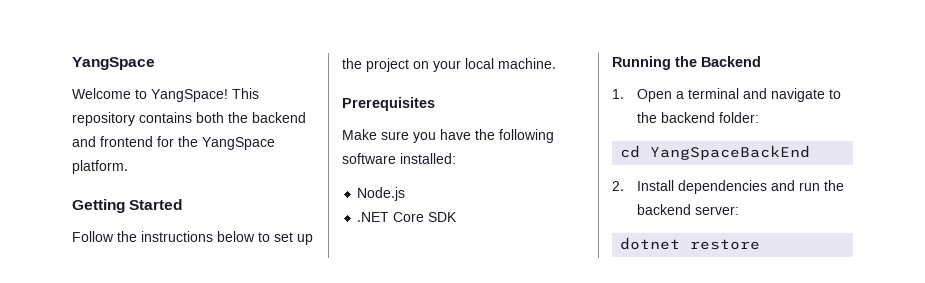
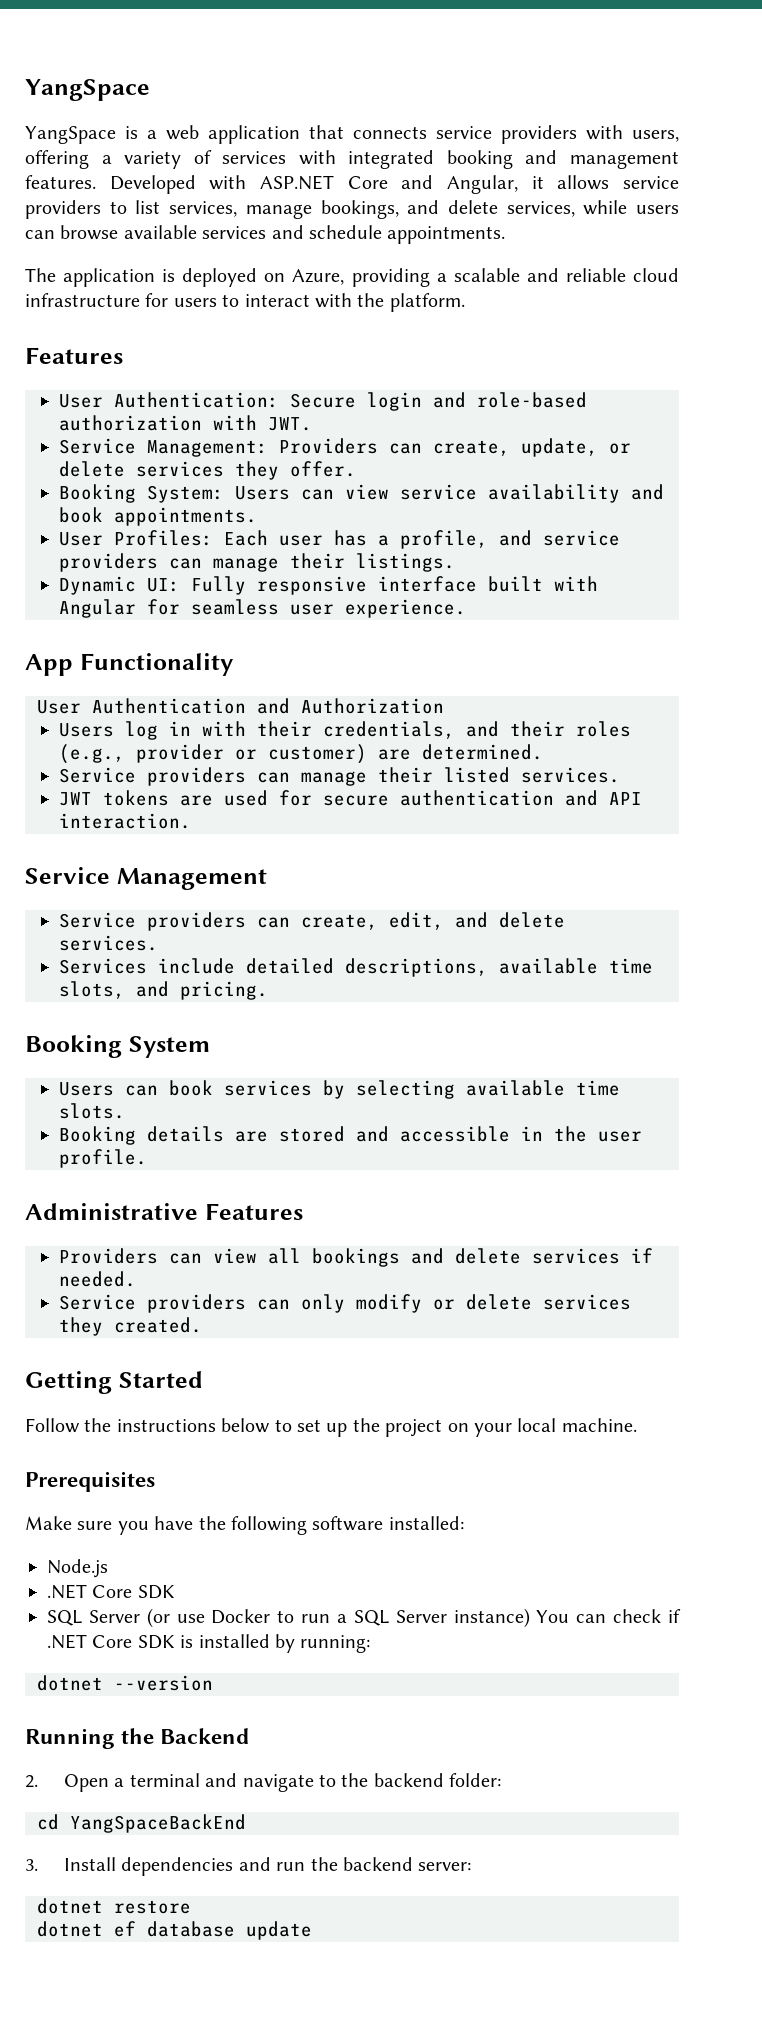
[72,88,259,102] [72,112,306,126] [72,136,275,150] [72,160,128,174] Welcome to YangSpace! This repository contains both the backend and frontend for the YangSpace platform. -> [25,125,679,144] [25,150,679,169] [25,175,679,194] [25,200,679,219] [25,225,506,244] [25,268,680,287] [25,293,465,312] [25,347,123,364] [59,392,587,411] [59,415,312,431] [59,438,631,457] [59,461,356,480] [59,484,664,503] [59,507,257,526] [59,530,620,549] [59,553,455,572] [59,576,598,595] [59,599,466,618] [25,653,233,676] [37,698,444,714] [59,721,631,740] [59,744,543,764] [59,767,620,786] [59,790,642,806] [59,813,191,829] [25,867,267,890] [59,912,565,931] [59,935,158,951] [59,958,653,977] [59,981,268,1000] [25,1035,210,1058] [59,1080,620,1099] [59,1103,125,1119] [59,1126,642,1145] [59,1149,147,1168] [25,1203,303,1220] [59,1248,653,1267] [59,1271,136,1287] [59,1294,631,1313] [59,1317,202,1336] YangSpace is a web application that connects service providers with users, offering a variety of services with integrated booking and management features. Developed with ASP.NET Core and Angular, it allows service providers to list services, manage bookings, and delete services, while users can browse available services and schedule appointments. // The application is deployed on Azure, providing a scalable and reliable cloud infrastructure for users to interact with the platform. // Features // User Authentication: Secure login and role-based authorization with JWT. // Service Management: Providers can create, update, or delete services they offer. // Booking System: Users can view service availability and book appointments. // User Profiles: Each user has a profile, and service providers can manage their listings. // Dynamic UI: Fully responsive interface built with Angular for seamless user experience. // App Functionality // User Authentication and Authorization // Users log in with their credentials, and their roles (e.g., provider or customer) are determined. // Service providers can manage their listed services. // JWT tokens are used for secure authentication and API interaction. // Service Management // Service providers can create, edit, and delete services. // Services include detailed descriptions, available time slots, and pricing. // Booking System // Users can book services by selecting available time slots. // Booking details are stored and accessible in the user profile. // Administrative Features // Providers can view all bookings and delete services if needed. // Service providers can only modify or delete services they created.
(458, 217) none -> [47,1608,681,1628] [47,1634,371,1653] [37,1675,213,1691] // SQL Server (or use Docker to run a SQL Server instance) You can check if .NET Core SDK is installed by running: // dotnet --version
[612,89,624,99] 1. -> [25,1775,38,1788] 2.
[612,181,624,191] 2. -> [25,1859,38,1871] 3.
(761, 244) none -> [37,1921,312,1940] // dotnet ef database update

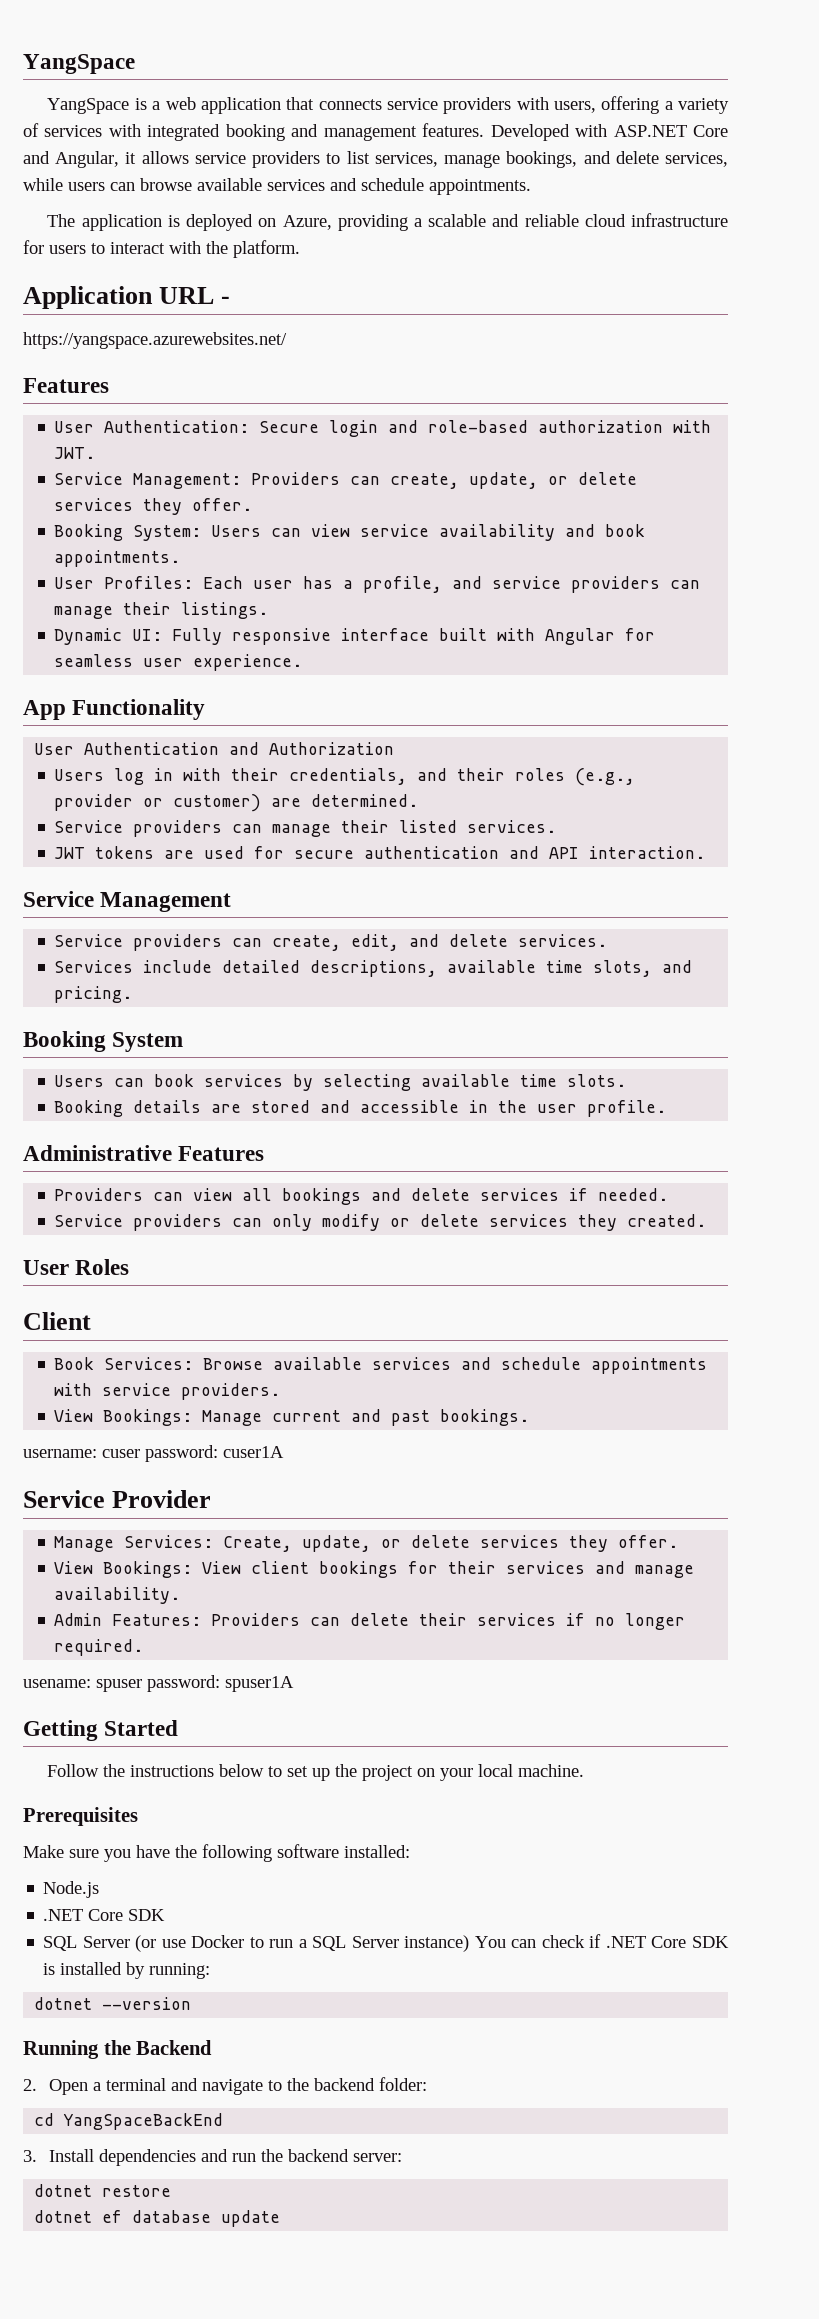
(465, 302) none -> [23,286,231,309] [23,332,287,349] // Application URL - // https://yangspace.azurewebsites.net/
(202, 1325) none -> [23,1259,130,1275] [23,1312,91,1330] [54,1357,708,1374] [54,1383,281,1400] [54,1409,530,1426] [23,1445,284,1462] [23,1490,212,1508] [54,1535,679,1552] [54,1561,695,1578] [54,1587,181,1604] [54,1613,686,1630] [54,1639,144,1656] [23,1675,294,1692] // User Roles // Client // Book Services: Browse available services and schedule appointments with service providers. // View Bookings: Manage current and past bookings. // username: cuser password: cuser1A // Service Provider // Manage Services: Create, update, or delete services they offer. // View Bookings: View client bookings for their services and manage availability. // Admin Features: Providers can delete their services if no longer required. // usename: spuser password: spuser1A

